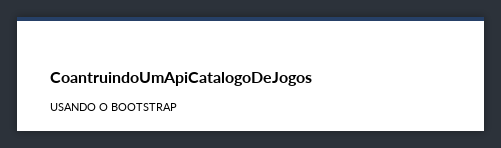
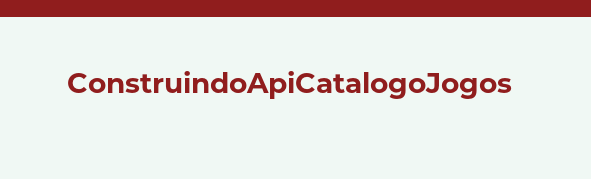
[50,72,312,86] [50,103,177,111] CoantruindoUmApiCatalogoDeJogos // USANDO O BOOTSTRAP -> [67,71,512,99] ConstruindoApiCatalogoJogos

